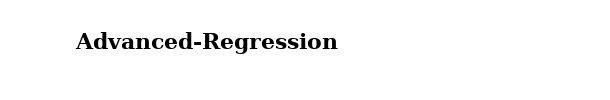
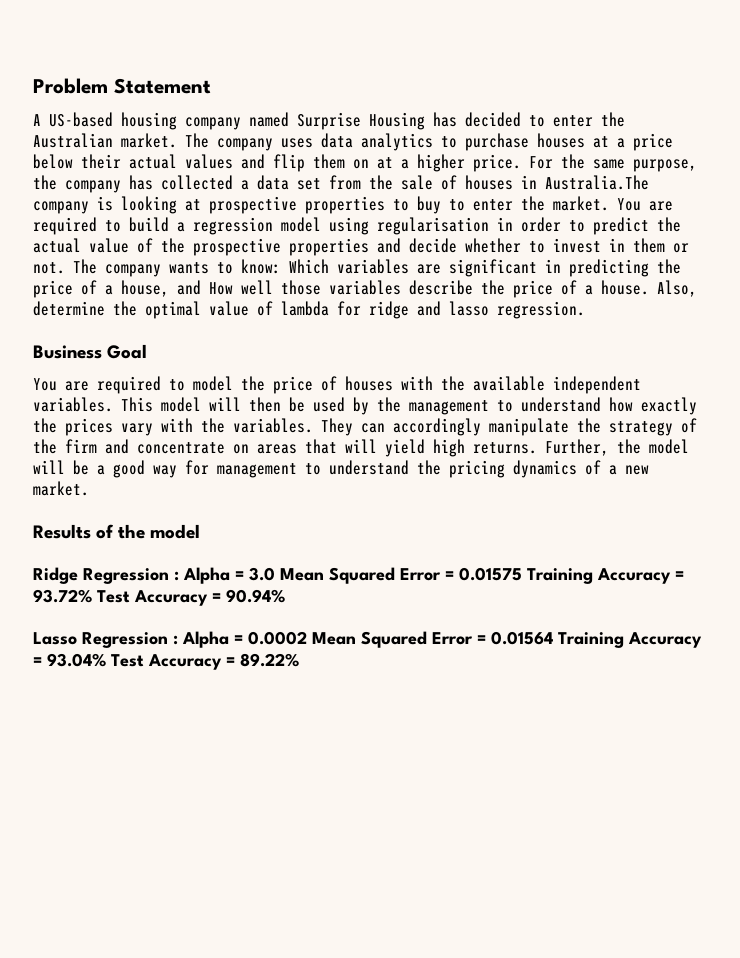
[75,32,338,54] Advanced-Regression -> [33,78,211,94] [33,112,625,130] [33,133,673,151] [33,154,697,172] [33,175,649,193] [33,196,673,214] [33,217,681,235] [33,238,689,256] [33,259,681,277] [33,280,697,298] [33,301,585,319] [33,344,148,359] [33,376,641,394] [33,397,697,415] [33,418,697,436] [33,439,689,457] [33,460,649,478] [33,481,89,496] [33,524,201,539] [33,567,684,584] [33,589,285,606] [33,631,702,648] [33,653,299,670] Problem Statement // A US-based housing company named Surprise Housing has decided to enter the Australian market. The company uses data analytics to purchase houses at a price below their actual values and flip them on at a higher price. For the same purpose, the company has collected a data set from the sale of houses in Australia.The company is looking at prospective properties to buy to enter the market. You are required to build a regression model using regularisation in order to predict the actual value of the prospective properties and decide whether to invest in them or not. The company wants to know: Which variables are significant in predicting the price of a house, and How well those variables describe the price of a house. Also, determine the optimal value of lambda for ridge and lasso regression. // Business Goal // You are required to model the price of houses with the available independent variables. This model will then be used by the management to understand how exactly the prices vary with the variables. They can accordingly manipulate the strategy of the firm and concentrate on areas that will yield high returns. Further, the model will be a good way for management to understand the pricing dynamics of a new market. // Results of the model // Ridge Regression : Alpha = 3.0 Mean Squared Error = 0.01575 Training Accuracy = 93.72% Test Accuracy = 90.94% // Lasso Regression : Alpha = 0.0002 Mean Squared Error = 0.01564 Training Accuracy = 93.04% Test Accuracy = 89.22%

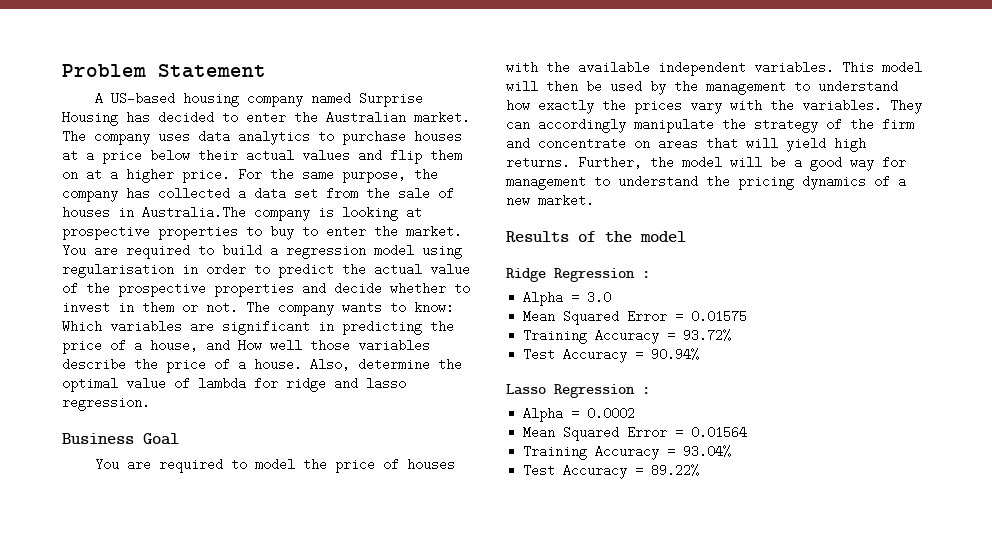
(179, 576) none -> (650, 274) //
(275, 574) none -> (612, 297) //
(522, 574) none -> (748, 316) //
(92, 596) none -> (732, 335) //
(178, 640) none -> (650, 390) //
(307, 638) none -> (636, 413) //
(553, 638) none -> (748, 432) //
(106, 660) none -> (732, 451) //

